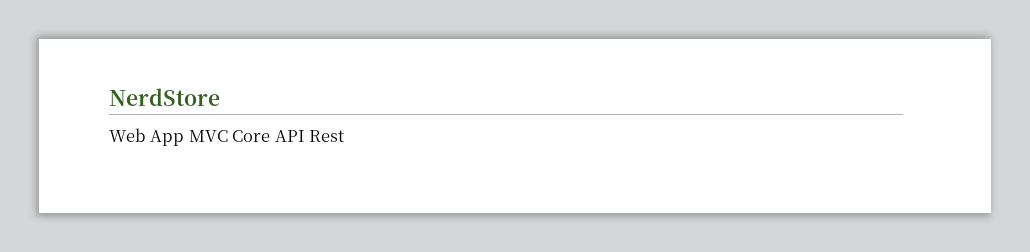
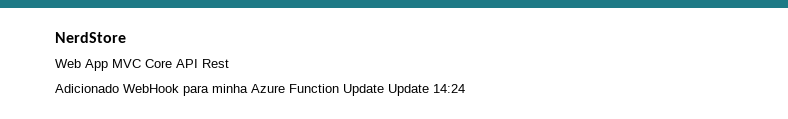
(345, 136) none -> [55,84,465,96] // Adicionado WebHook para minha Azure Function Update Update 14:24

